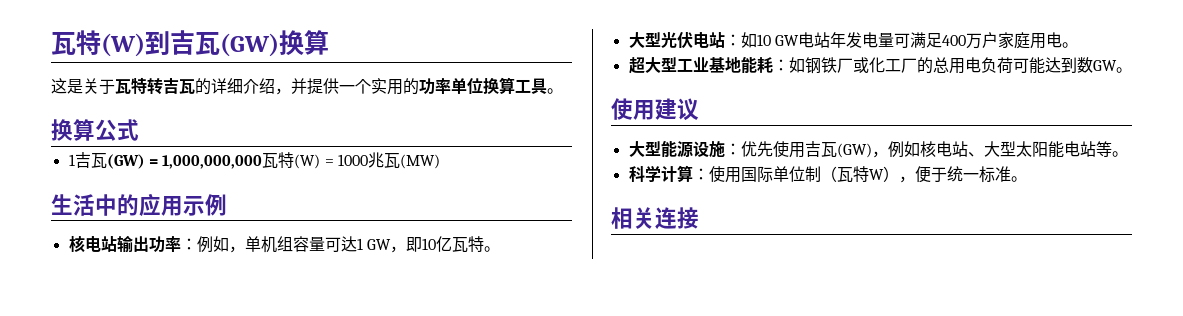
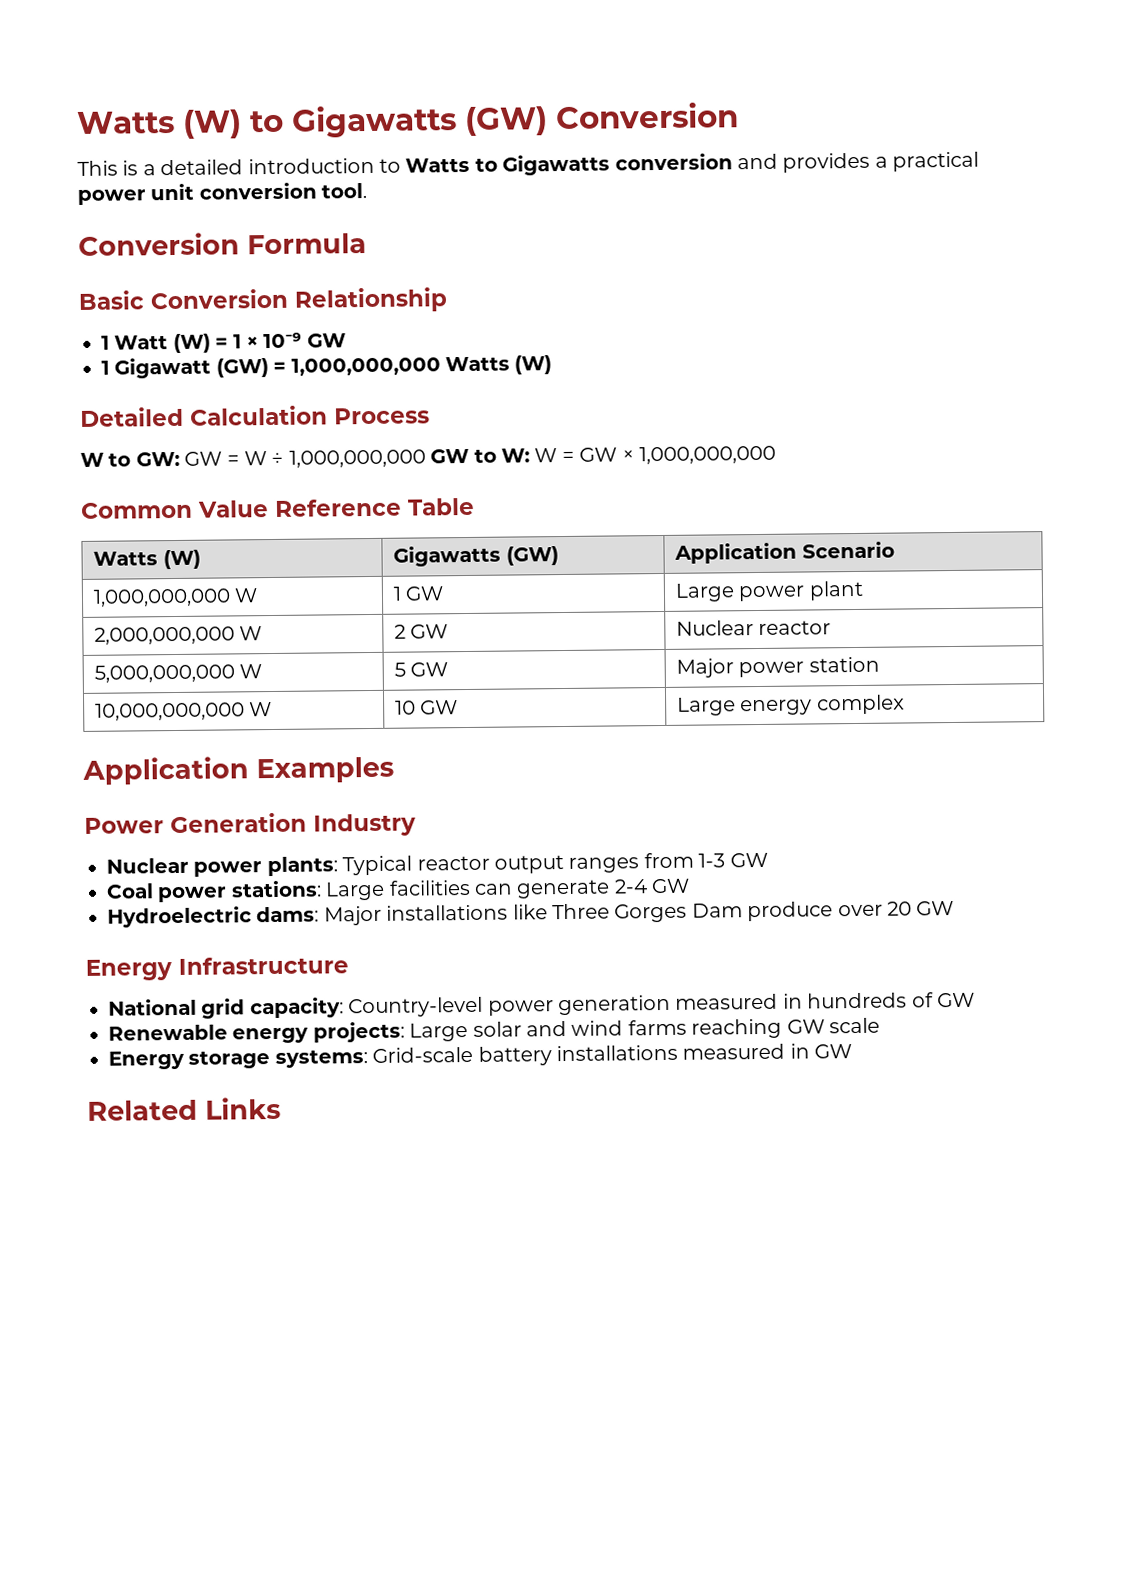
[51,30,329,57] [51,77,563,95] [51,119,139,141] [68,152,107,168] 瓦特(W)到吉瓦(GW)换算 // 这是关于瓦特转吉瓦的详细介绍，并提供一个实用的功率单位换算工具。 // 换算公式 // 1吉瓦 -> [76,102,739,139] [77,151,980,176] [77,182,368,205] [78,232,367,256] [78,287,448,313] [101,332,346,354] [101,357,212,379] Watts (W) to Gigawatts (GW) Conversion // This is a detailed introduction to Watts to Gigawatts conversion and provides a practical power unit conversion tool. // Conversion Formula // Basic Conversion Relationship // 1 Watt (W) = 1 × 10⁻⁹ GW // 1 Gigawatt
[262,152,440,169] [51,193,227,217] [68,235,500,253] [628,31,1078,49] [628,56,1132,74] [611,98,699,121] [628,140,1128,158] [628,165,1027,183] [611,207,699,229] 瓦特(W) = 1000兆瓦(MW) // 生活中的应用示例 // 核电站输出功率：例如，单机组容量可达1 GW，即10亿瓦特。 // 大型光伏电站：如10 GW电站年发电量可满足400万户家庭用电。 // 超大型工业基地能耗：如钢铁厂或化工厂的总用电负荷可能达到数GW。 // 使用建议 // 大型能源设施：优先使用吉瓦(GW)，例如核电站、大型太阳能电站等。 // 科学计算：使用国际单位制（瓦特W），便于统一标准。 // 相关连接 -> [445,355,553,375] [80,405,430,427] [80,445,776,468] [81,497,475,519] [93,549,202,570] [393,545,560,567] [674,541,896,564] [93,588,259,607] [393,586,445,601] [675,580,864,602] [94,626,263,645] [394,624,449,639] [676,620,832,636] [94,664,263,683] [394,662,449,677] [676,656,880,678] [95,702,273,721] [395,700,459,715] [677,694,905,716] [82,756,394,785] [84,812,416,837] [106,852,768,877] [106,878,691,903] [107,900,955,928] [85,956,349,981] [108,992,975,1019] [108,1017,880,1044] [108,1043,853,1070] [87,1096,281,1121] Watts (W) // Detailed Calculation Process // W to GW: GW = W ÷ 1,000,000,000 GW to W: W = GW × 1,000,000,000 // Common Value Reference Table // Watts (W) | Gigawatts (GW) | Application Scenario // 1,000,000,000 W | 1 GW | Large power plant // 2,000,000,000 W | 2 GW | Nuclear reactor // 5,000,000,000 W | 5 GW | Major power station // 10,000,000,000 W | 10 GW | Large energy complex // Application Examples // Power Generation Industry // Nuclear power plants: Typical reactor output ranges from 1-3 GW // Coal power stations: Large facilities can generate 2-4 GW // Hydroelectric dams: Major installations like Three Gorges Dam produce over 20 GW // Energy Infrastructure // National grid capacity: Country-level power generation measured in hundreds of GW // Renewable energy projects: Large solar and wind farms reaching GW scale // Energy storage systems: Grid-scale battery installations measured in GW // Related Links

